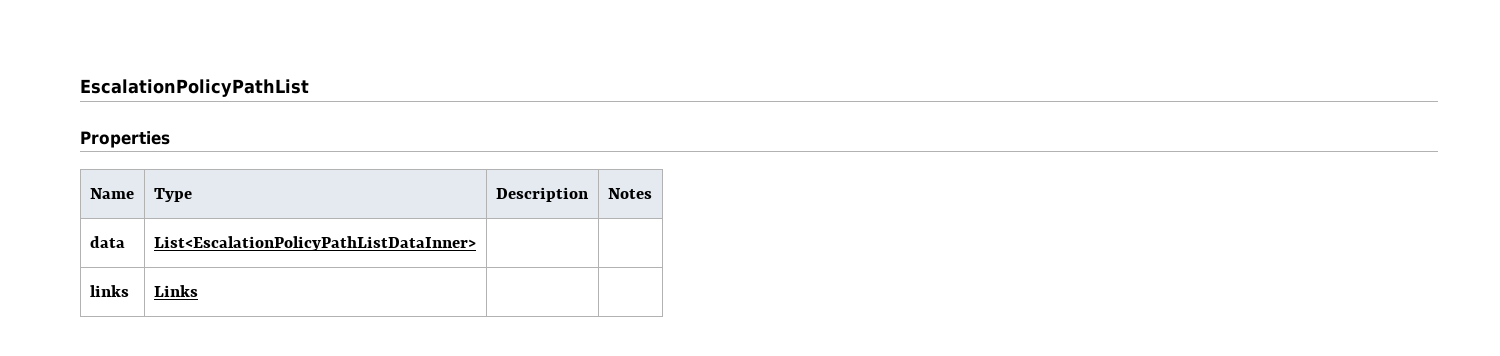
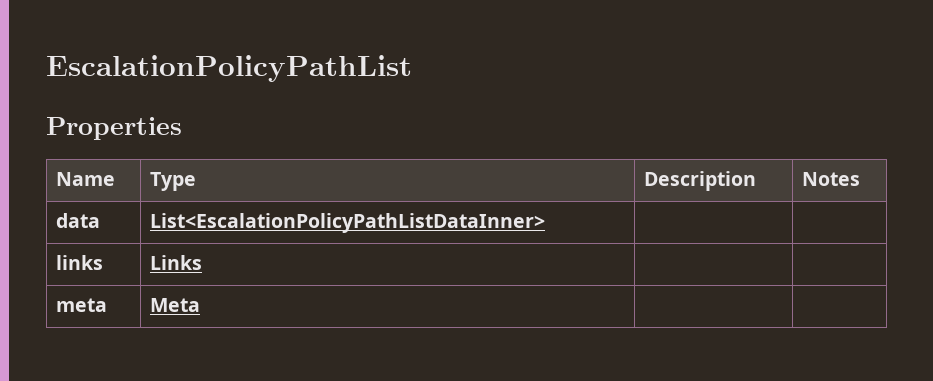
(198, 291) none -> [56,298,108,312] [150,298,201,312] // meta | Meta | |

